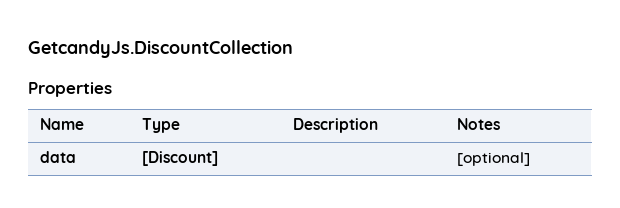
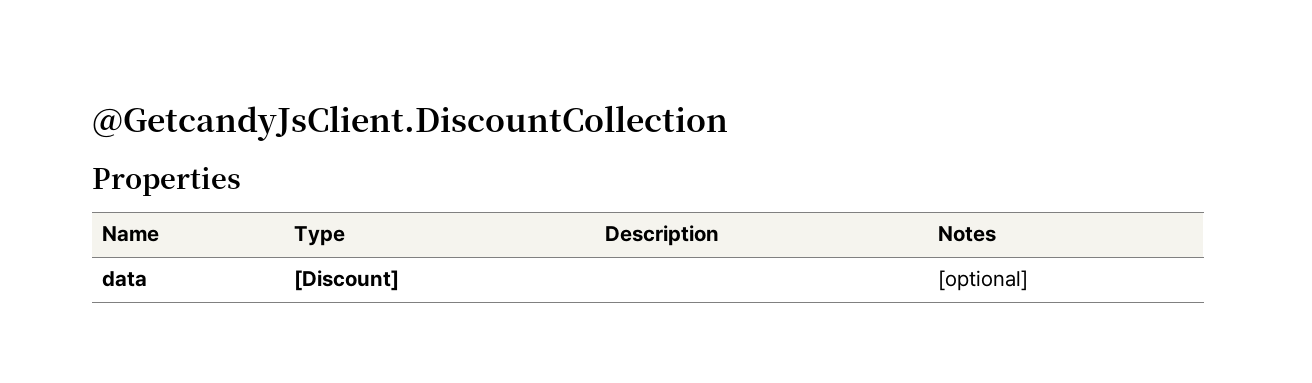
[28,40,293,58] GetcandyJs.DiscountCollection -> [92,105,728,141] @GetcandyJsClient.DiscountCollection

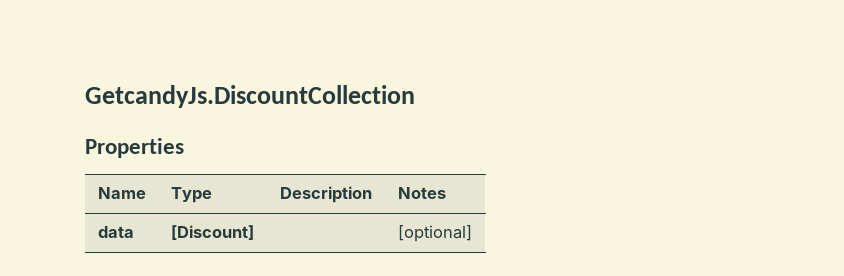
[92,105,728,141] @GetcandyJsClient.DiscountCollection -> [85,85,415,108] GetcandyJs.DiscountCollection

